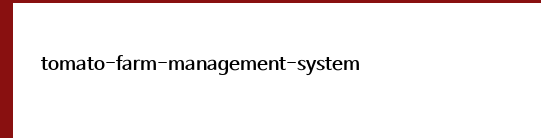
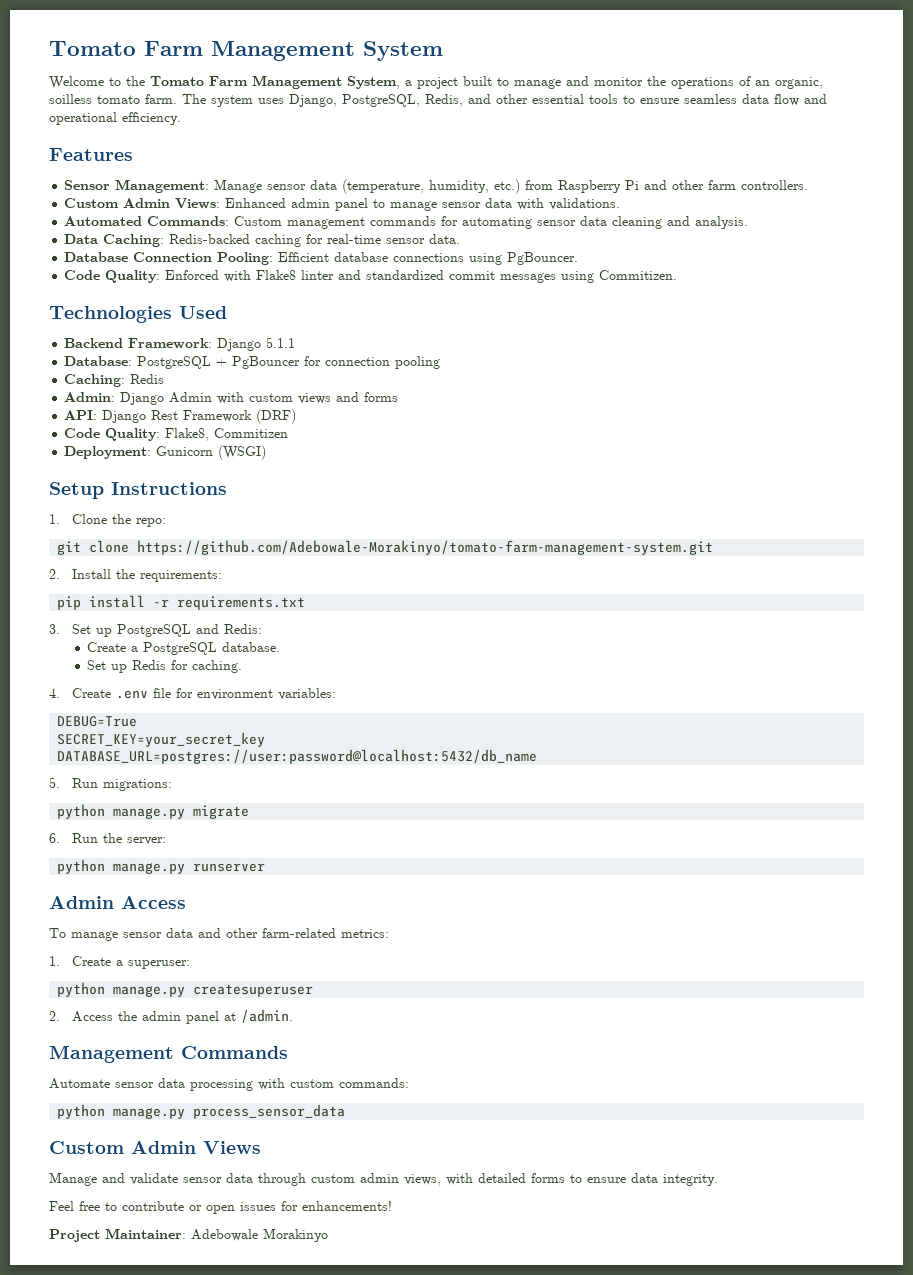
[41,55,360,76] tomato-farm-management-system -> [49,41,443,61] [49,75,823,89] [49,94,827,107] [49,112,181,125] [49,148,133,161] [64,179,809,194] [64,198,621,211] [64,216,749,229] [64,234,461,247] [64,252,579,265] [64,270,678,283] [49,306,227,323] [64,337,296,351] [64,356,441,369] [64,374,165,387] [64,392,399,405] [64,409,297,424] [64,428,289,441] [64,445,267,460] [49,482,227,499] [49,514,167,527] [57,540,714,555] [49,569,223,582] [57,595,306,610] [49,624,263,637] [87,642,281,655] [87,660,243,673] [49,688,337,700] [57,716,138,727] [57,732,266,747] [57,749,538,764] [49,777,173,791] [57,804,250,819] [49,833,167,845] [57,859,266,874] [49,896,186,909] [49,928,389,941] [49,956,191,969] [57,982,314,997] [49,1009,294,1024] [49,1045,288,1063] [49,1078,409,1091] [57,1104,346,1119] [49,1141,261,1154] [49,1172,718,1186] [49,1201,392,1214] [49,1228,328,1242] Tomato Farm Management System // Welcome to the Tomato Farm Management System, a project built to manage and monitor the operations of an organic, soilless tomato farm. The system uses Django, PostgreSQL, Redis, and other essential tools to ensure seamless data flow and operational efficiency. // Features // Sensor Management: Manage sensor data (temperature, humidity, etc.) from Raspberry Pi and other farm controllers. // Custom Admin Views: Enhanced admin panel to manage sensor data with validations. // Automated Commands: Custom management commands for automating sensor data cleaning and analysis. // Data Caching: Redis-backed caching for real-time sensor data. // Database Connection Pooling: Efficient database connections using PgBouncer. // Code Quality: Enforced with Flake8 linter and standardized commit messages using Commitizen. // Technologies Used // Backend Framework: Django 5.1.1 // Database: PostgreSQL + PgBouncer for connection pooling // Caching: Redis // Admin: Django Admin with custom views and forms // API: Django Rest Framework (DRF) // Code Quality: Flake8, Commitizen // Deployment: Gunicorn (WSGI) // Setup Instructions // 1. Clone the repo: // git clone https://github.com/Adebowale-Morakinyo/tomato-farm-management-system.git // 2. Install the requirements: // pip install -r requirements.txt // 3. Set up PostgreSQL and Redis: // Create a PostgreSQL database. // Set up Redis for caching. // 4. Create .env file for environment variables: // DEBUG=True // SECRET_KEY=your_secret_key // DATABASE_URL=postgres://user:password@localhost:5432/db_name // 5. Run migrations: // python manage.py migrate // 6. Run the server: // python manage.py runserver // Admin Access // To manage sensor data and other farm-related metrics: // 1. Create a superuser: // python manage.py createsuperuser // 2. Access the admin panel at /admin. // Management Commands // Automate sensor data processing with custom commands: // python manage.py process_sensor_data // Custom Admin Views // Manage and validate sensor data through custom admin views, with detailed forms to ensure data integrity. // Feel free to contribute or open issues for enhancements! // Project Maintainer: Adebowale Morakinyo

